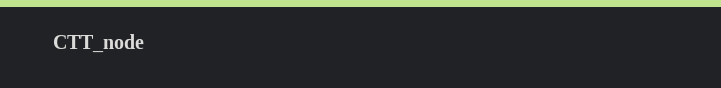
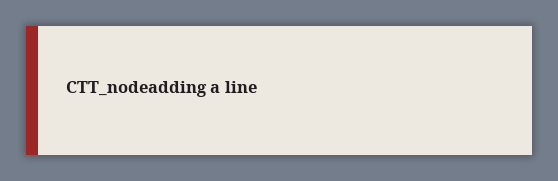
[53,34,144,53] CTT_node -> [66,81,257,97] CTT_nodeadding a line

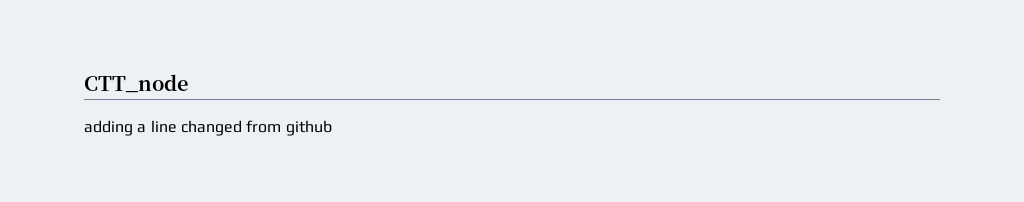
[66,81,257,97] CTT_nodeadding a line -> [84,74,188,93] [84,120,332,136] CTT_node // adding a line changed from github

